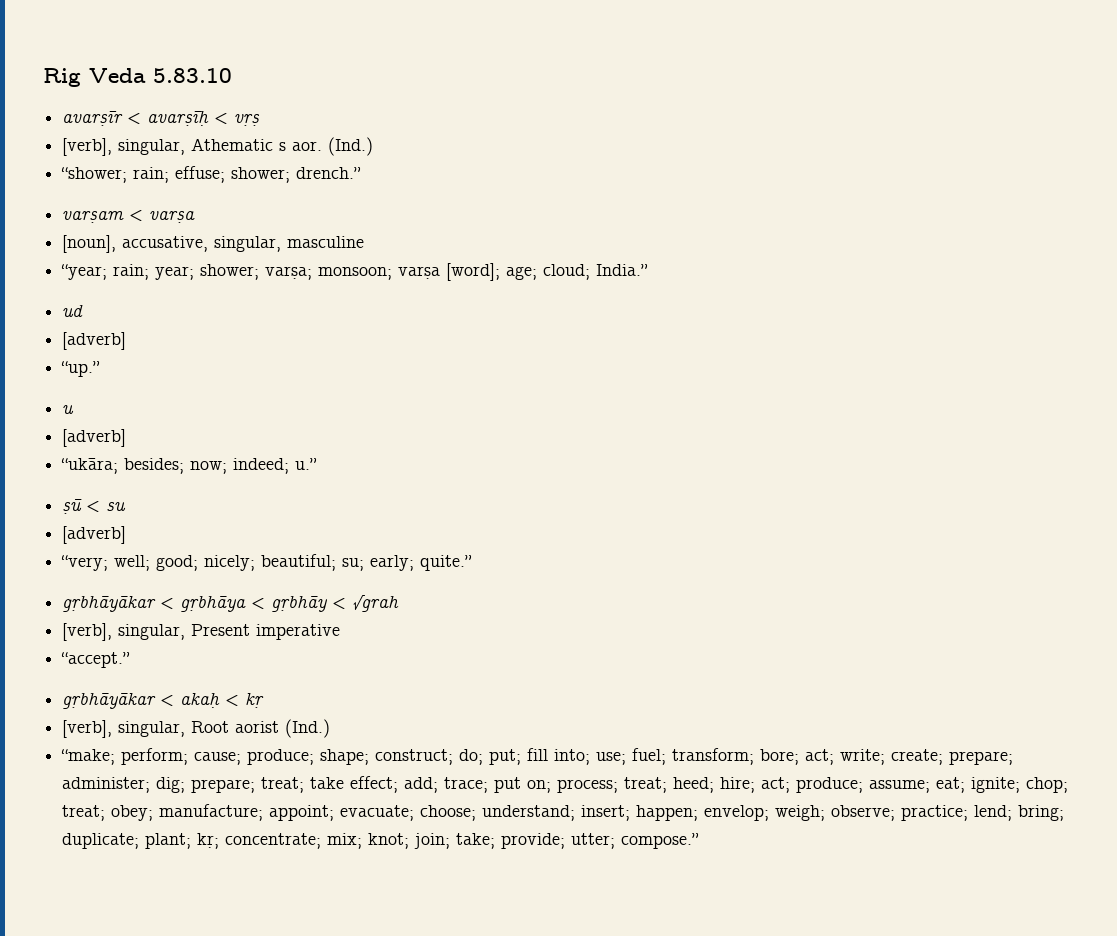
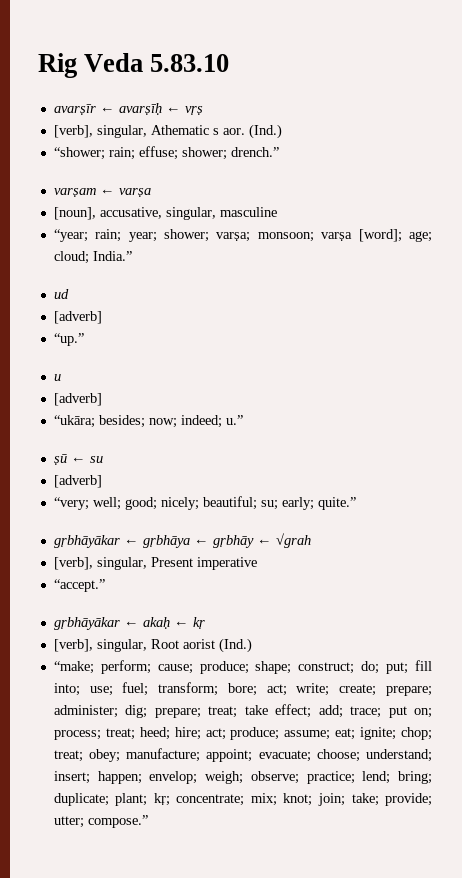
[127,110,229,126] < avarṣīḥ < -> [99,103,181,115] ← avarṣīḥ ←
[129,210,144,221] < -> [99,189,115,195] ←
[86,501,101,512] < -> [70,457,86,463] ←
[160,595,347,612] < gṛbhāya < gṛbhāy < -> [123,535,272,548] ← gṛbhāya ← gṛbhāy ←
[160,692,240,708] < akaḥ < -> [123,617,189,629] ← akaḥ ←

